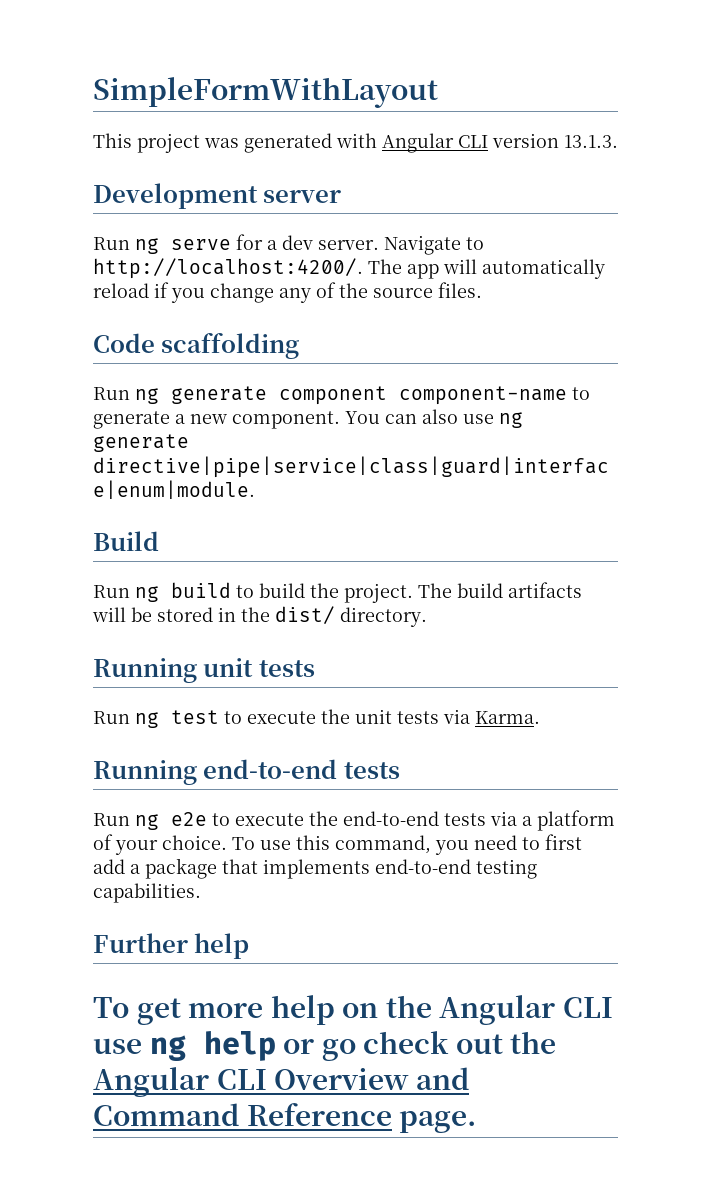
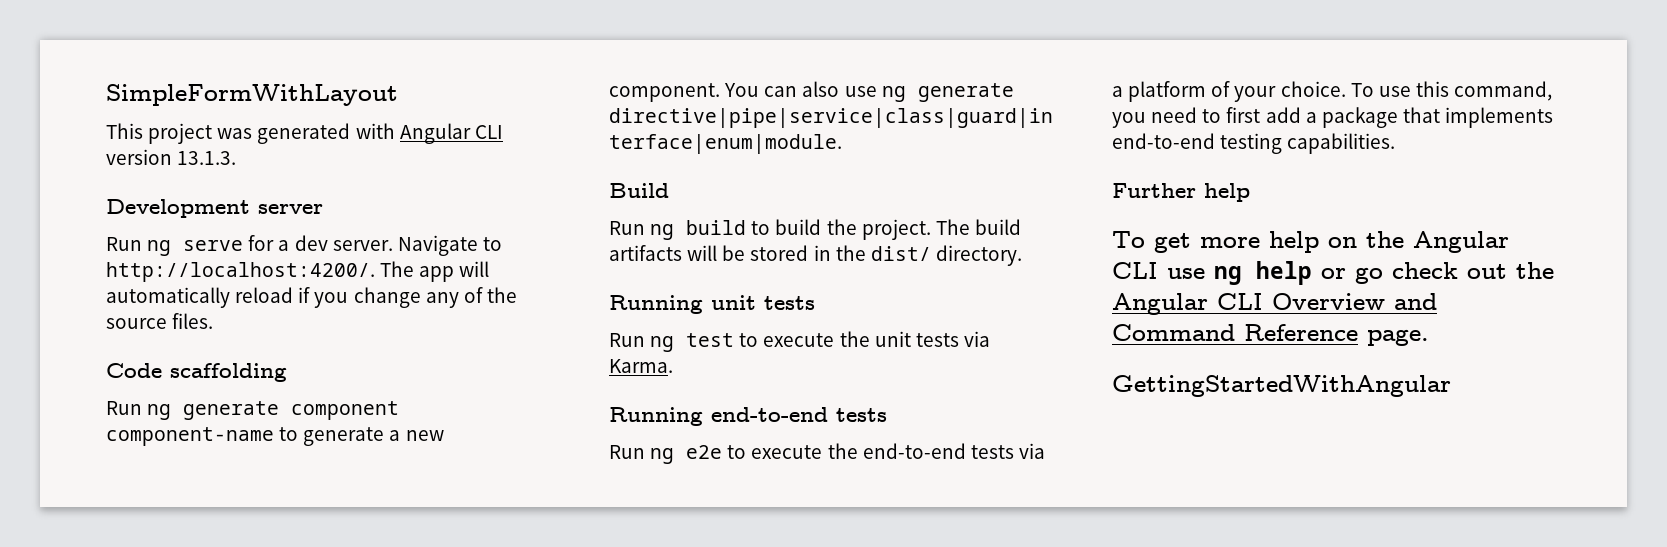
(477, 1122) none -> [1112,375,1451,397] // GettingStartedWithAngular

